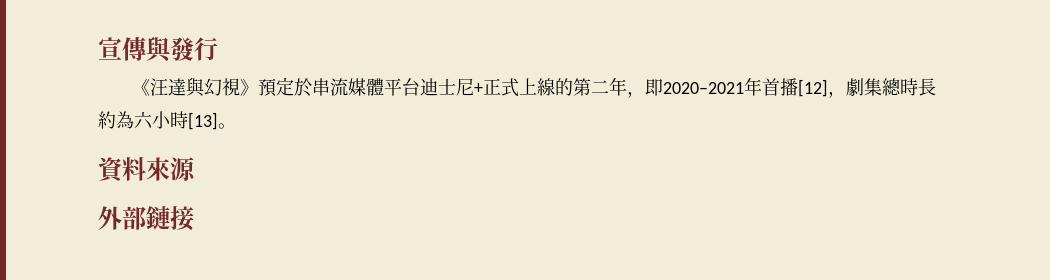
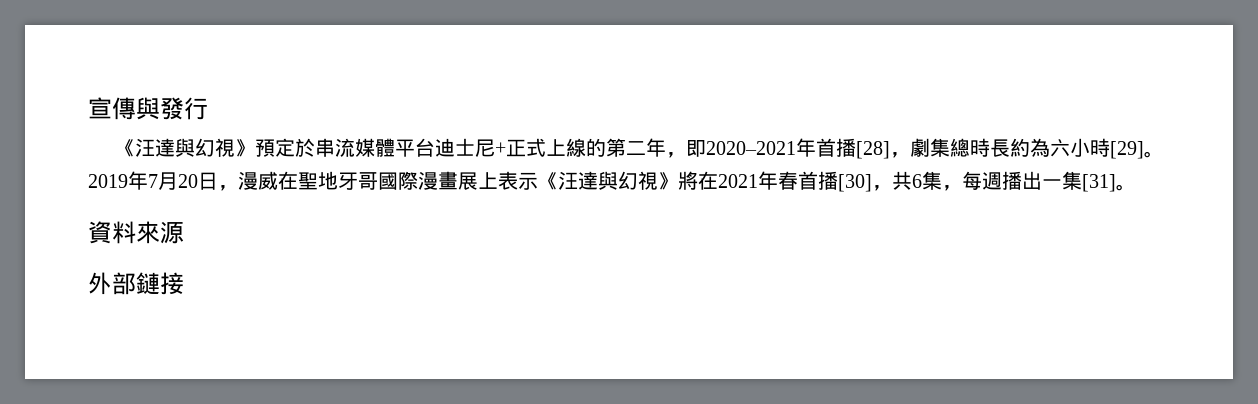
[798,79,829,97] [12] -> [856,141,891,159] [28]
[188,112,218,130] [13] -> [1110,141,1165,159] [88,171,1116,192] [29]。2019年7月20日，漫威在聖地牙哥國際漫畫展上表示《汪達與幻視》將在2021年春首播[30]，共6集，每週播出一集[31]

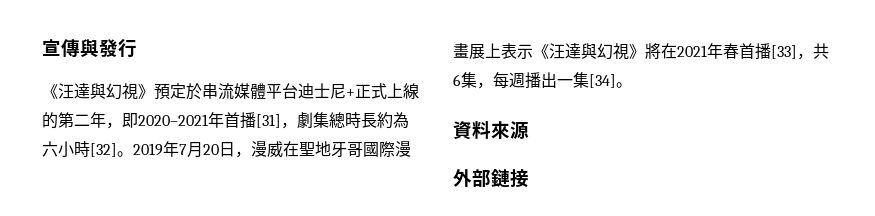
[856,141,891,159] [28] -> [256,114,281,128] [31]
[1110,141,1145,159] [29] -> [90,143,117,157] [32]
[838,174,872,192] [30] -> [771,45,797,59] [33]
[1082,174,1116,192] [31] -> [589,74,616,88] [34]

